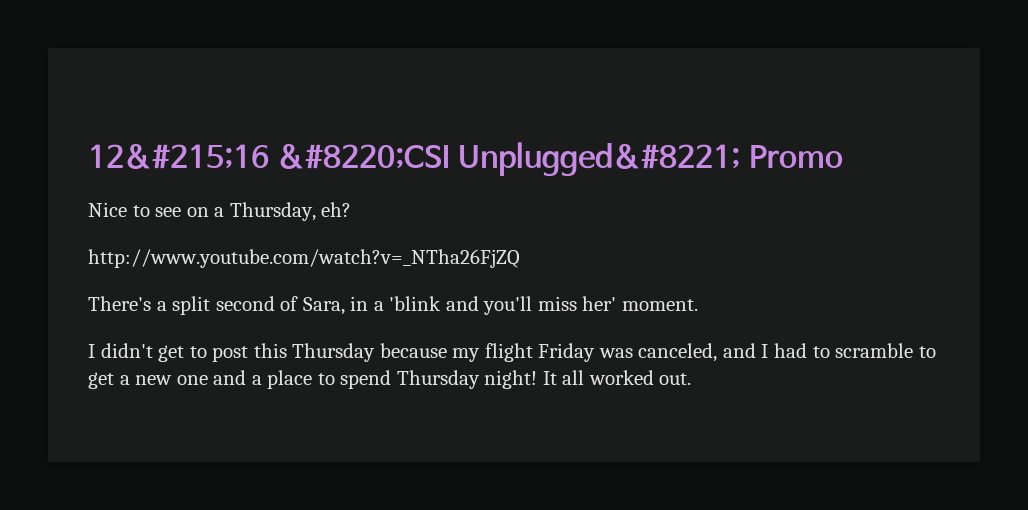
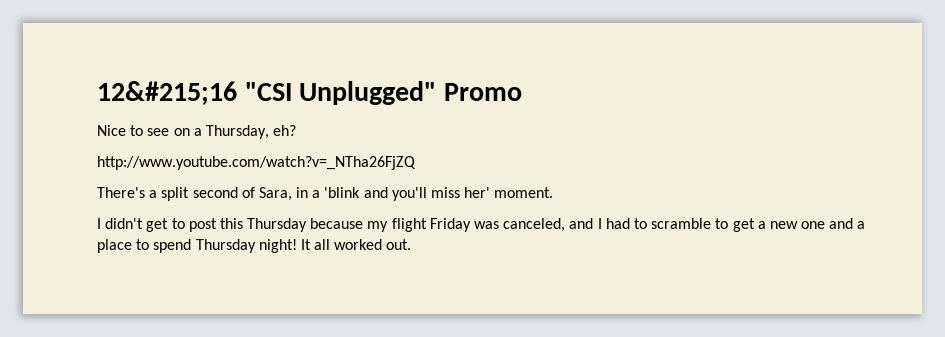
[277,142,741,176] &#8220;CSI Unplugged&#8221; -> [244,81,437,105] "CSI Unplugged"

